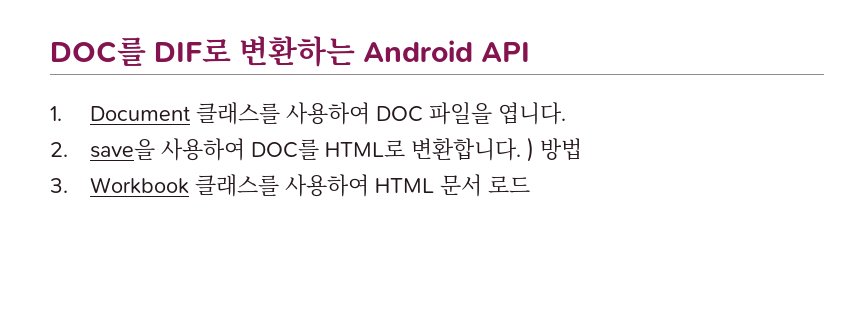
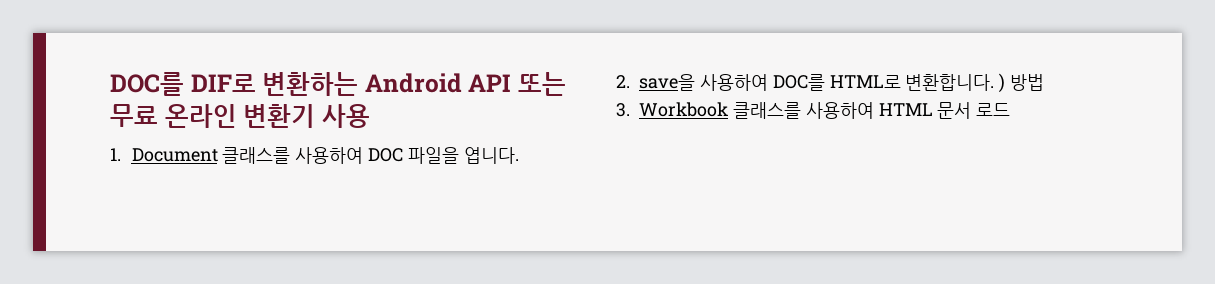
(531, 52) none -> [518,72,567,96] [110,104,370,128] 또는 무료 온라인 변환기 사용

